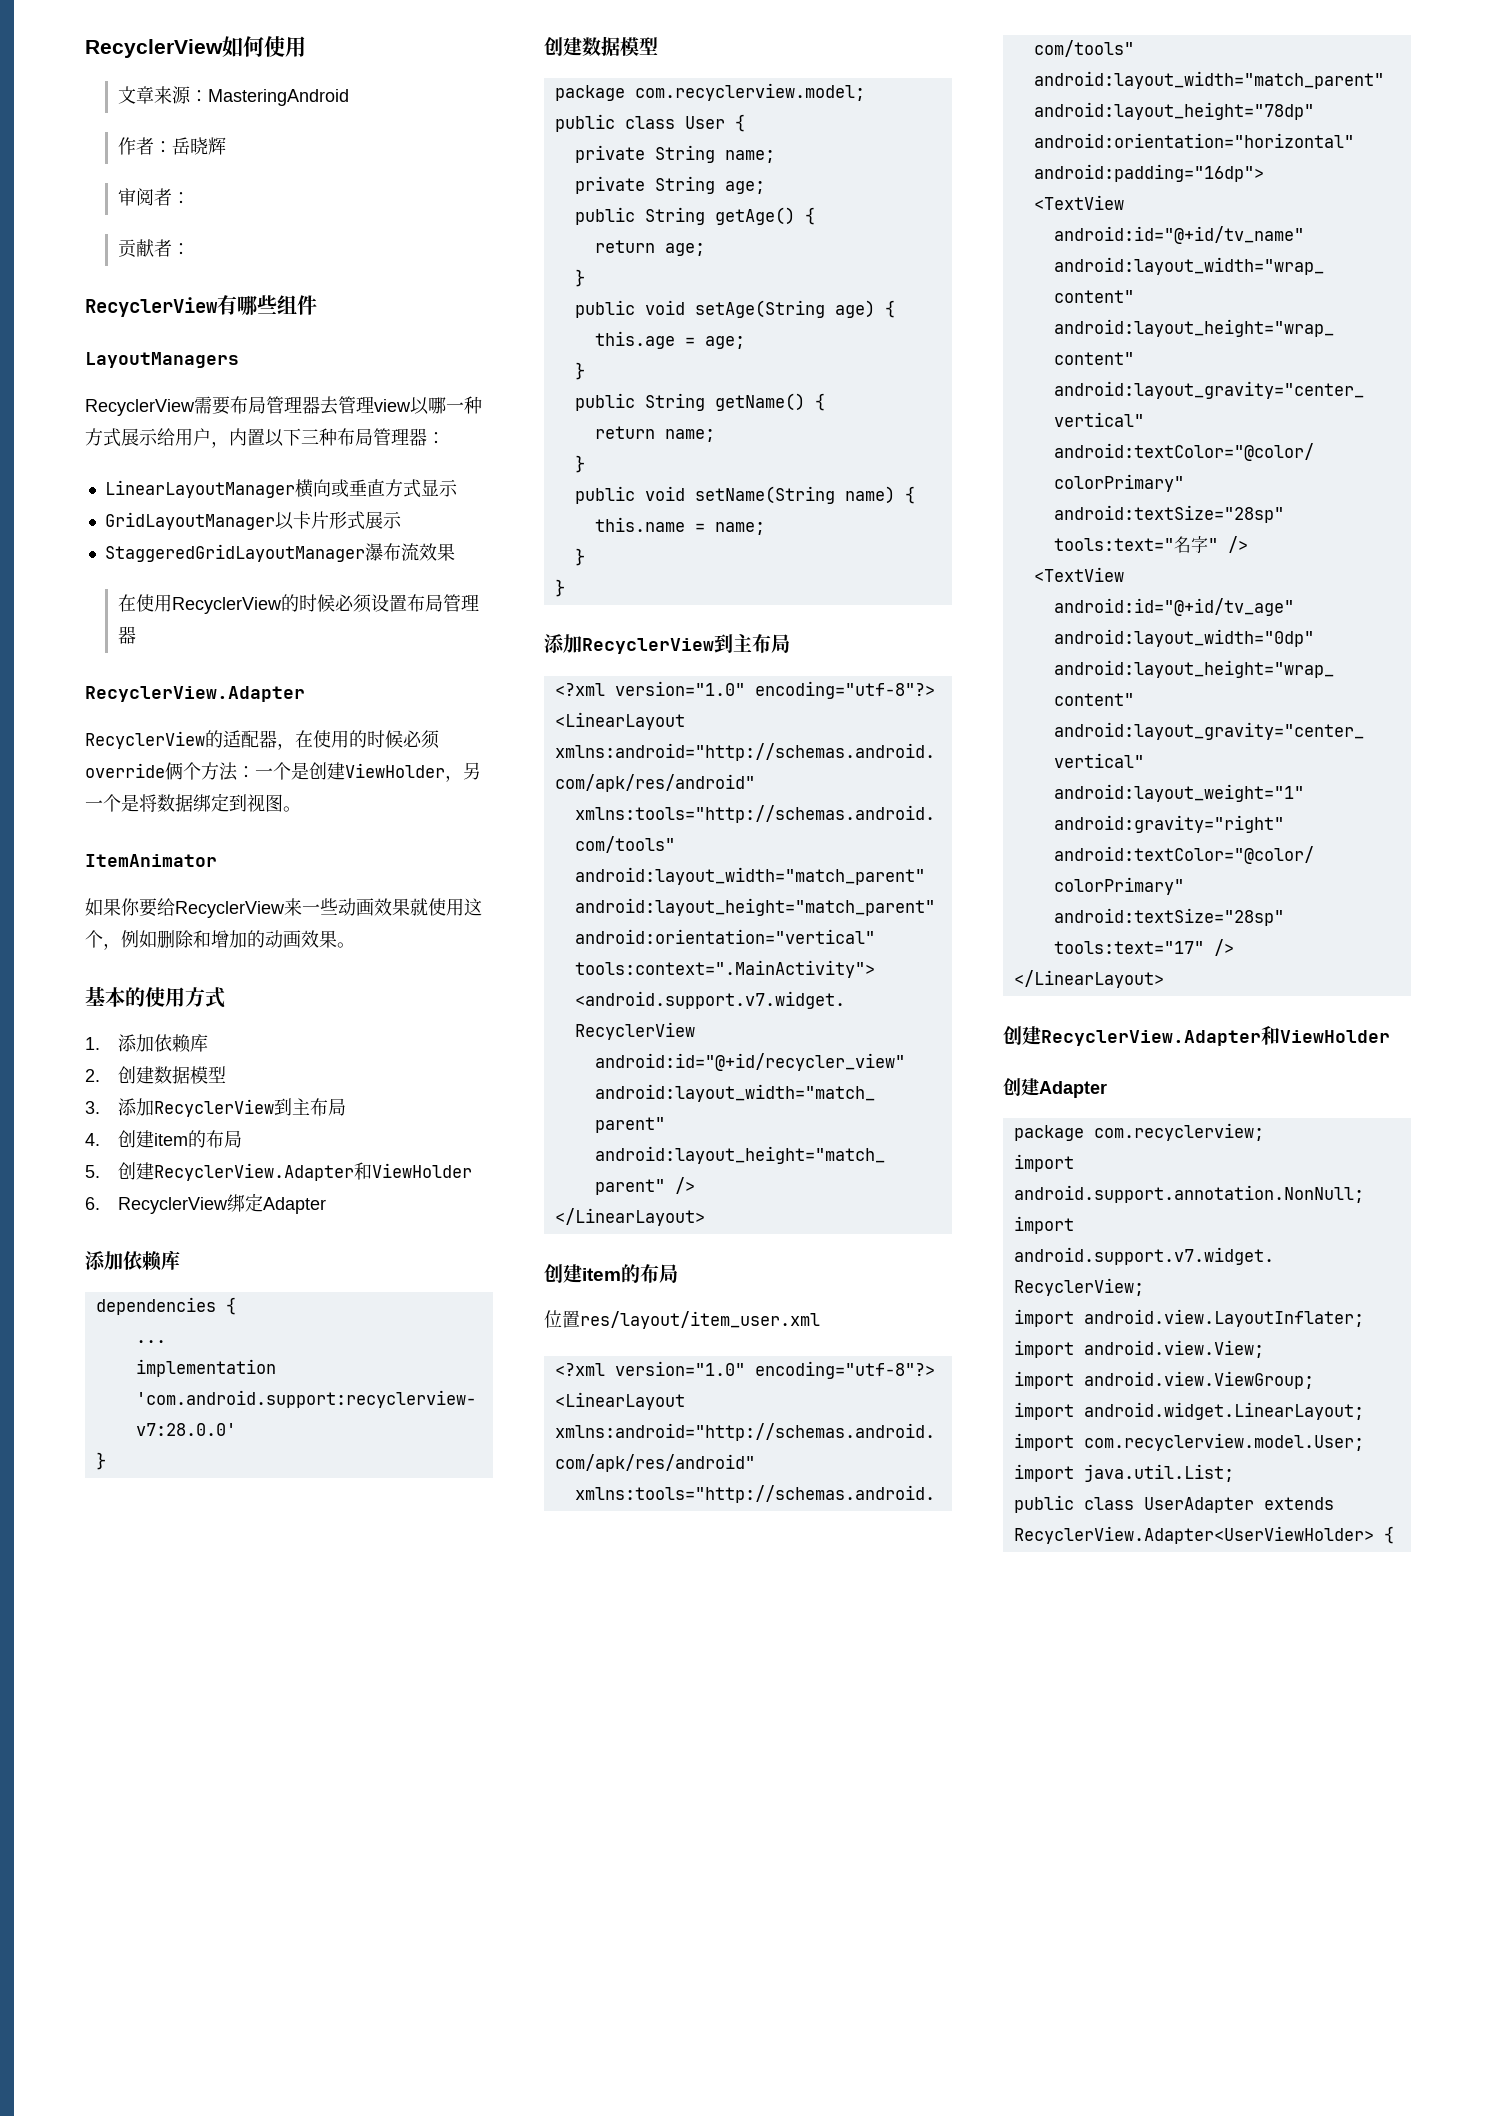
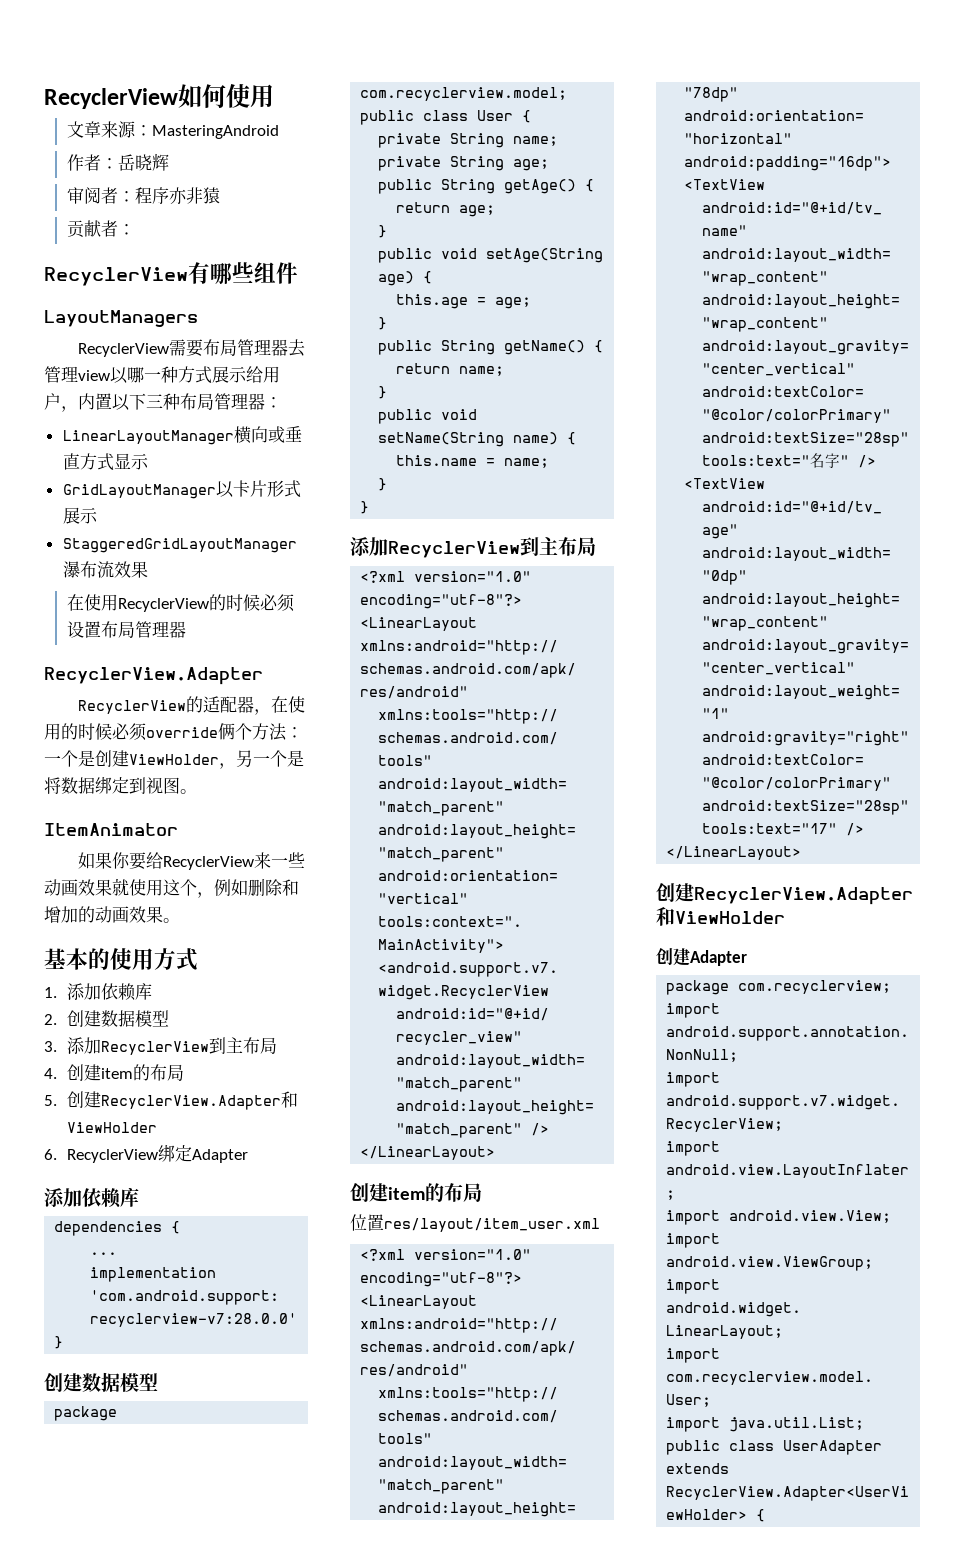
(191, 198) none -> [134,187,220,205] 程序亦非猿

